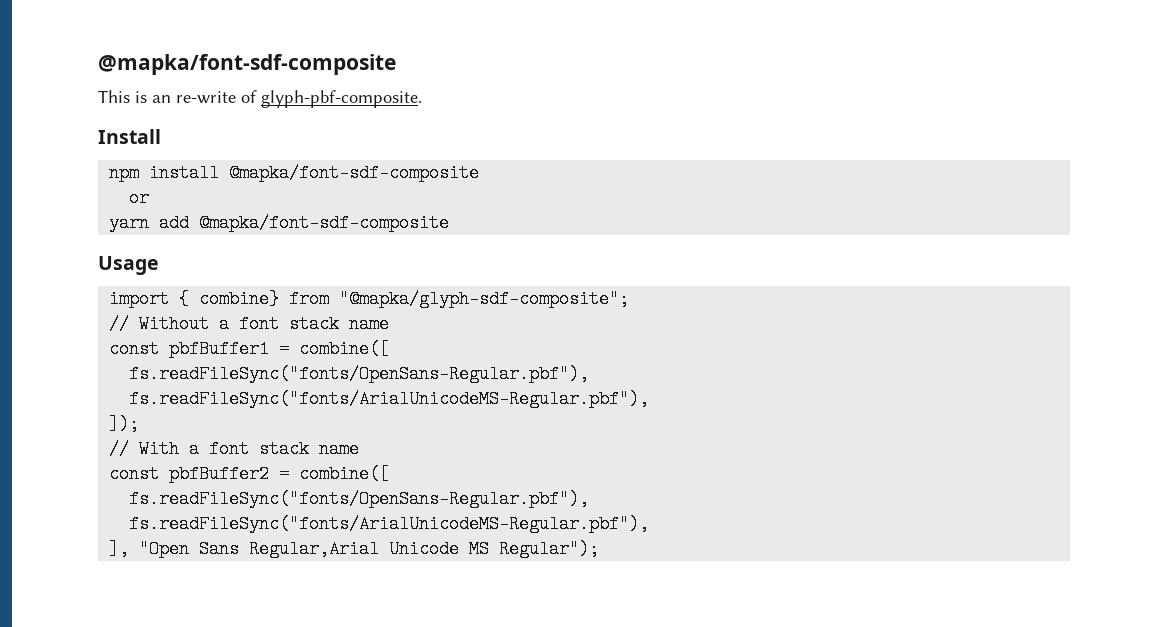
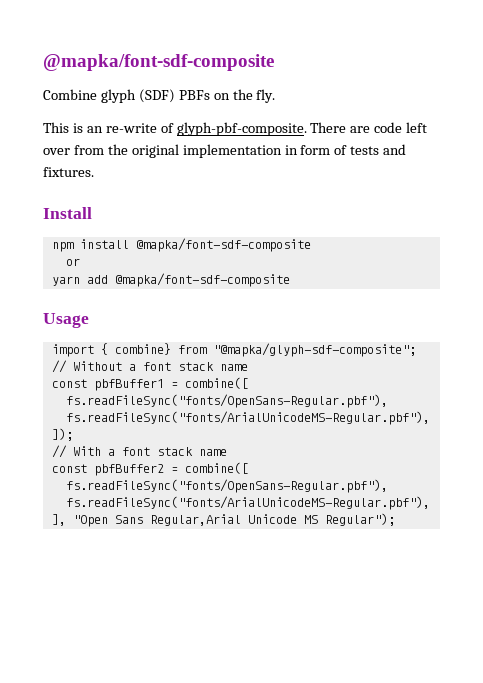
[98,54,396,75] @mapka/font-sdf-composite -> [43,54,274,71] [43,89,276,103] @mapka/font-sdf-composite // Combine glyph (SDF) PBFs on the fly.
(422, 99) none -> [310,122,428,133] [43,144,407,158] [43,167,94,177] There are code left over from the original implementation in form of tests and fixtures.

